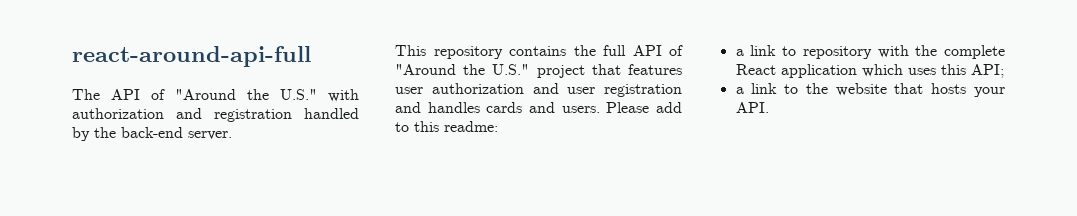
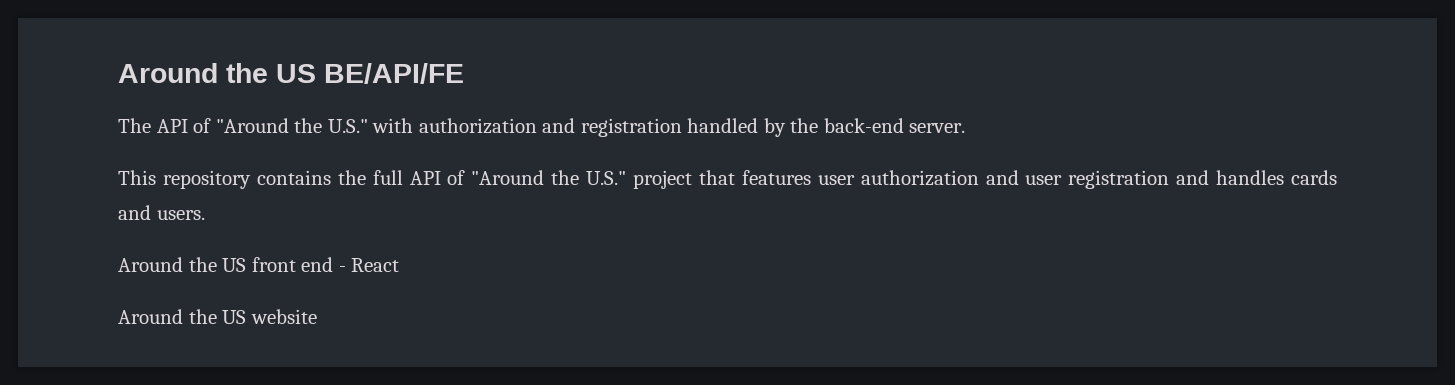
[72,46,311,67] react-around-api-full -> [118,63,464,84] Around the US BE/API/FE
[606,102,682,113] [395,121,498,132] [735,45,1005,59] [735,64,1004,78] [735,83,1005,97] [735,102,769,113] Please add to this readme: // a link to repository with the complete React application which uses this API; // a link to the website that hosts your API. -> [118,257,400,272] [118,309,317,324] // Around the US front end - React // Around the US website

